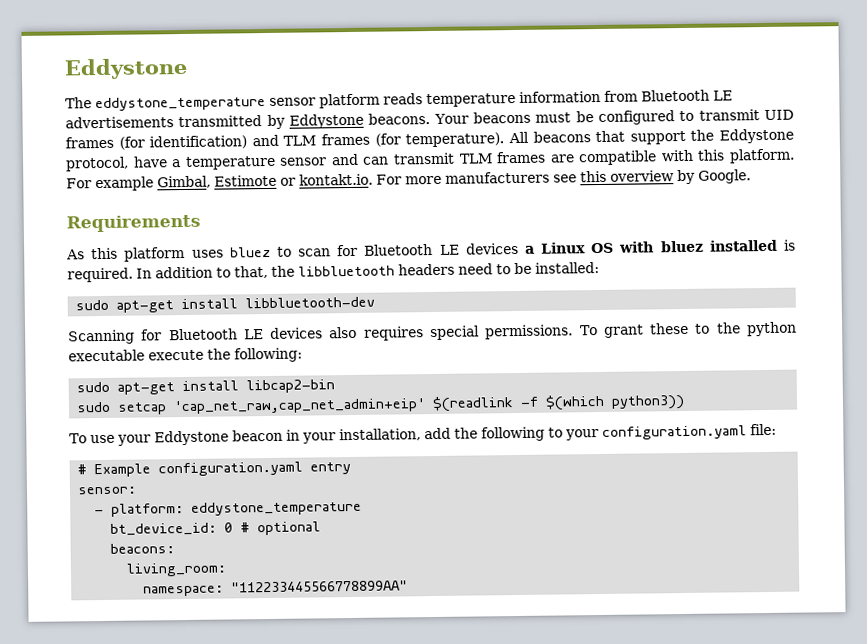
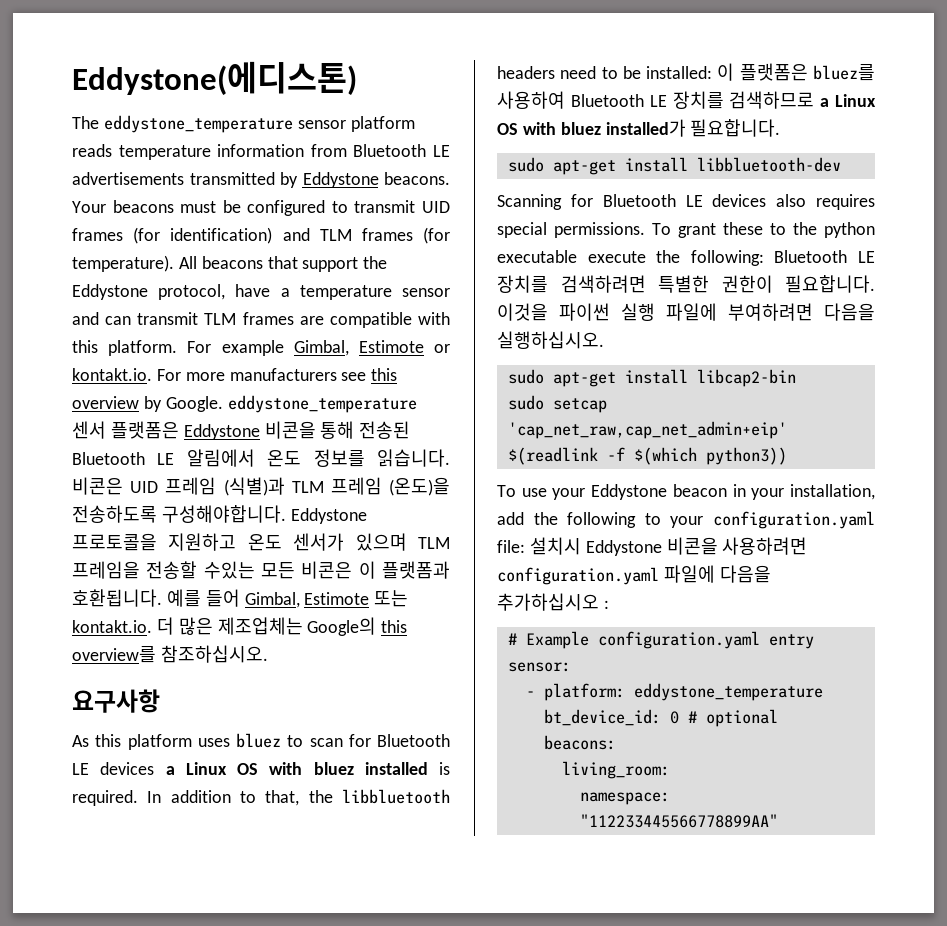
[64,57,188,80] Eddystone -> [72,61,357,95] Eddystone(에디스톤)
[66,214,201,233] // Requirements -> [227,395,417,413] [72,421,411,440] [72,449,450,467] [72,477,451,496] [72,505,367,524] [72,533,450,551] [72,561,450,579] [72,589,409,608] [72,617,408,636] [72,645,268,663] [72,689,160,713] eddystone_temperature 센서 플랫폼은 Eddystone 비콘을 통해 전송된 Bluetooth LE 알림에서 온도 정보를 읽습니다. 비콘은 UID 프레임 (식별)과 TLM 프레임 (온도)을 전송하도록 구성해야합니다. Eddystone 프로토콜을 지원하고 온도 센서가 있으며 TLM 프레임을 전송할 수있는 모든 비콘은 이 플랫폼과 호환됩니다. 예를 들어 Gimbal, Estimote 또는 kontakt.io. 더 많은 제조업체는 Google의 this overview를 참조하십시오. // 요구사항
(600, 267) none -> [717,63,875,81] [497,91,876,109] [497,119,781,137] 이 플랫폼은 bluez를 사용하여 Bluetooth LE 장치를 검색하므로 a Linux OS with bluez installed가 필요합니다.
(303, 355) none -> [774,250,875,263] [497,275,875,293] [497,303,875,321] [497,331,604,349] Bluetooth LE 장치를 검색하려면 특별한 권한이 필요합니다. 이것을 파이썬 실행 파일에 부여하려면 다음을 실행하십시오.
(777, 429) none -> [529,537,808,556] [497,565,771,585] [497,593,609,611] 설치시 Eddystone 비콘을 사용하려면 configuration.yaml 파일에 다음을 추가하십시오 :

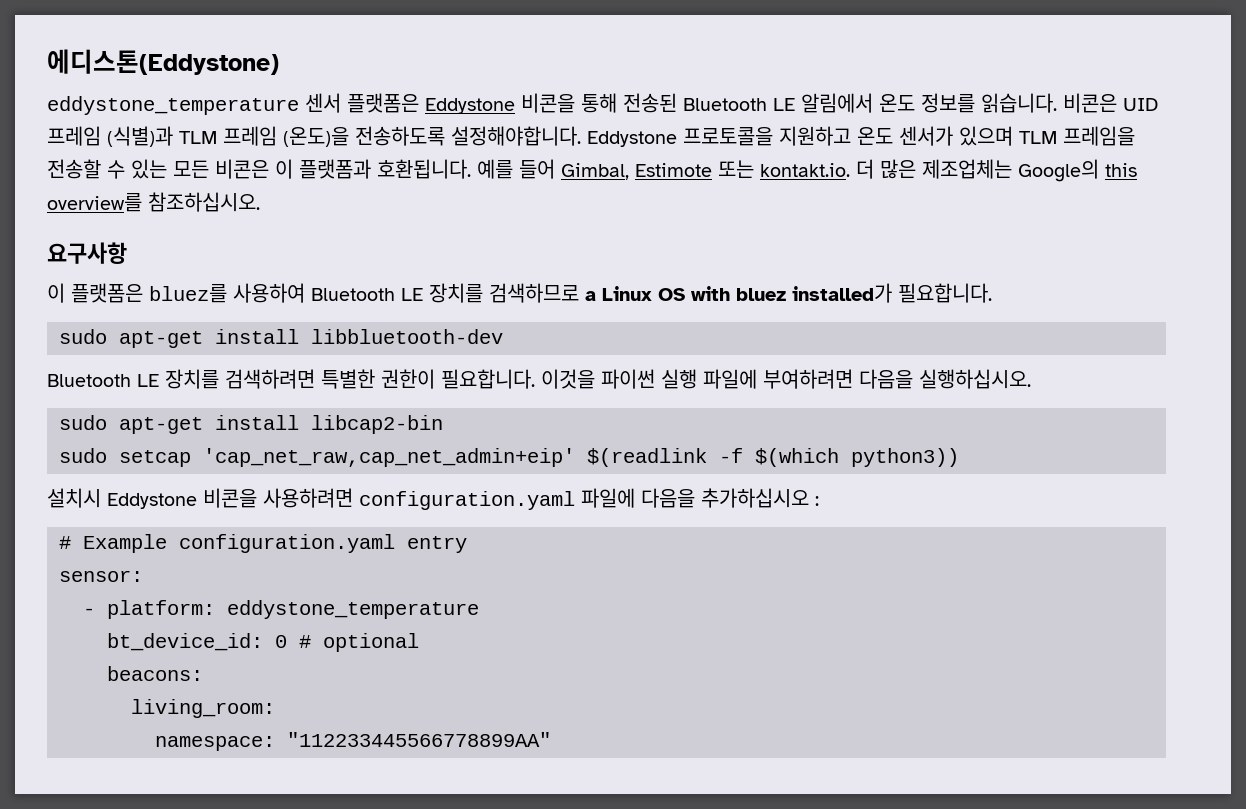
[72,61,357,95] [72,115,415,133] [72,144,450,160] [72,172,450,188] [72,200,450,216] [72,227,451,244] [72,255,388,272] [72,284,450,300] [72,312,451,328] [72,340,451,356] [72,368,398,381] [72,396,223,412] Eddystone(에디스톤) // The eddystone_temperature sensor platform reads temperature information from Bluetooth LE advertisements transmitted by Eddystone beacons. Your beacons must be configured to transmit UID frames (for identification) and TLM frames (for temperature). All beacons that support the Eddystone protocol, have a temperature sensor and can transmit TLM frames are compatible with this platform. For example Gimbal, Estimote or kontakt.io. For more manufacturers see this overview by Google. -> [47,49,279,75] 에디스톤(Eddystone) //
[161,505,286,523] 구성해야합니다. -> [451,126,581,146] 설정해야합니다.
[203,561,255,579] 수있는 -> [107,159,167,179] 수 있는
[72,733,450,750] [72,762,450,775] [72,789,451,806] [497,66,713,79] As this platform uses bluez to scan for Bluetooth LE devices a Linux OS with bluez installed is required. In addition to that, the libbluetooth headers need to be installed: -> (127, 253) none
[497,194,875,210] [497,222,875,238] [497,250,764,266] Scanning for Bluetooth LE devices also requires special permissions. To grant these to the python executable execute the following: -> (503, 336) none
[497,484,875,500] [497,511,875,529] [497,540,525,553] To use your Eddystone beacon in your installation, add the following to your configuration.yaml file: -> (959, 457) none

